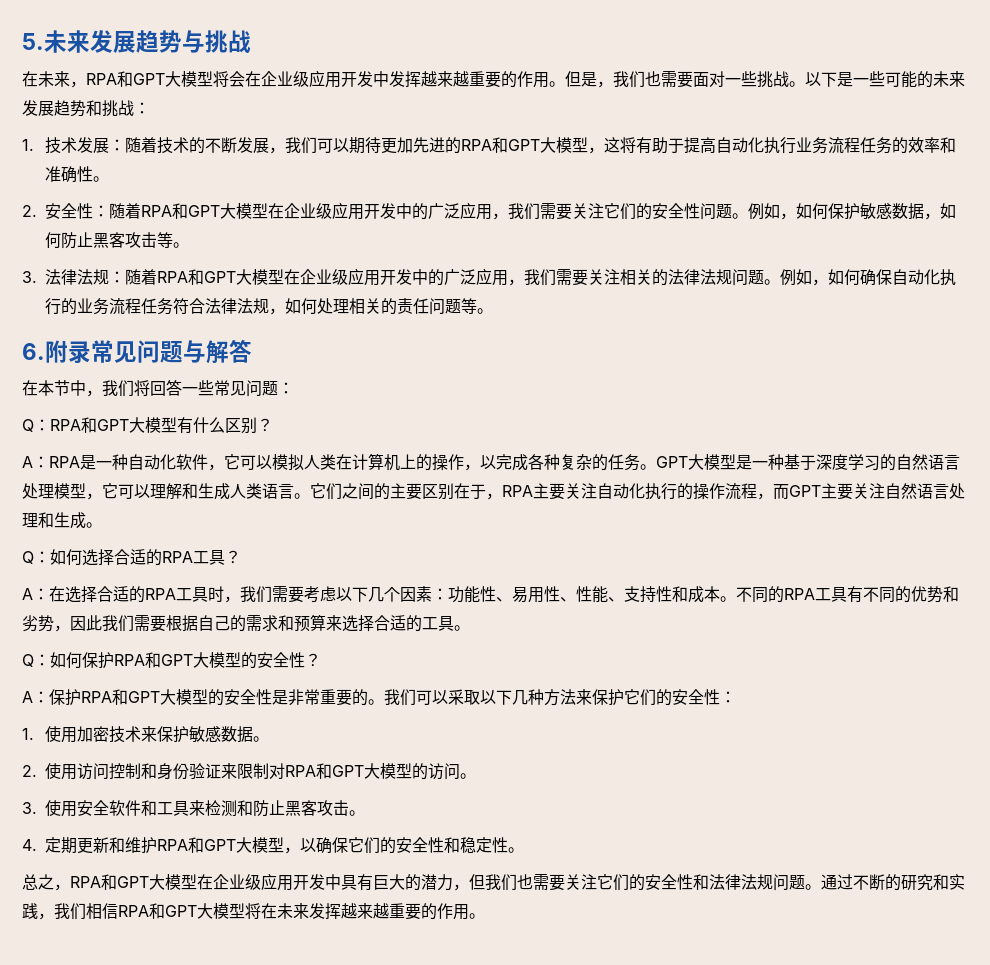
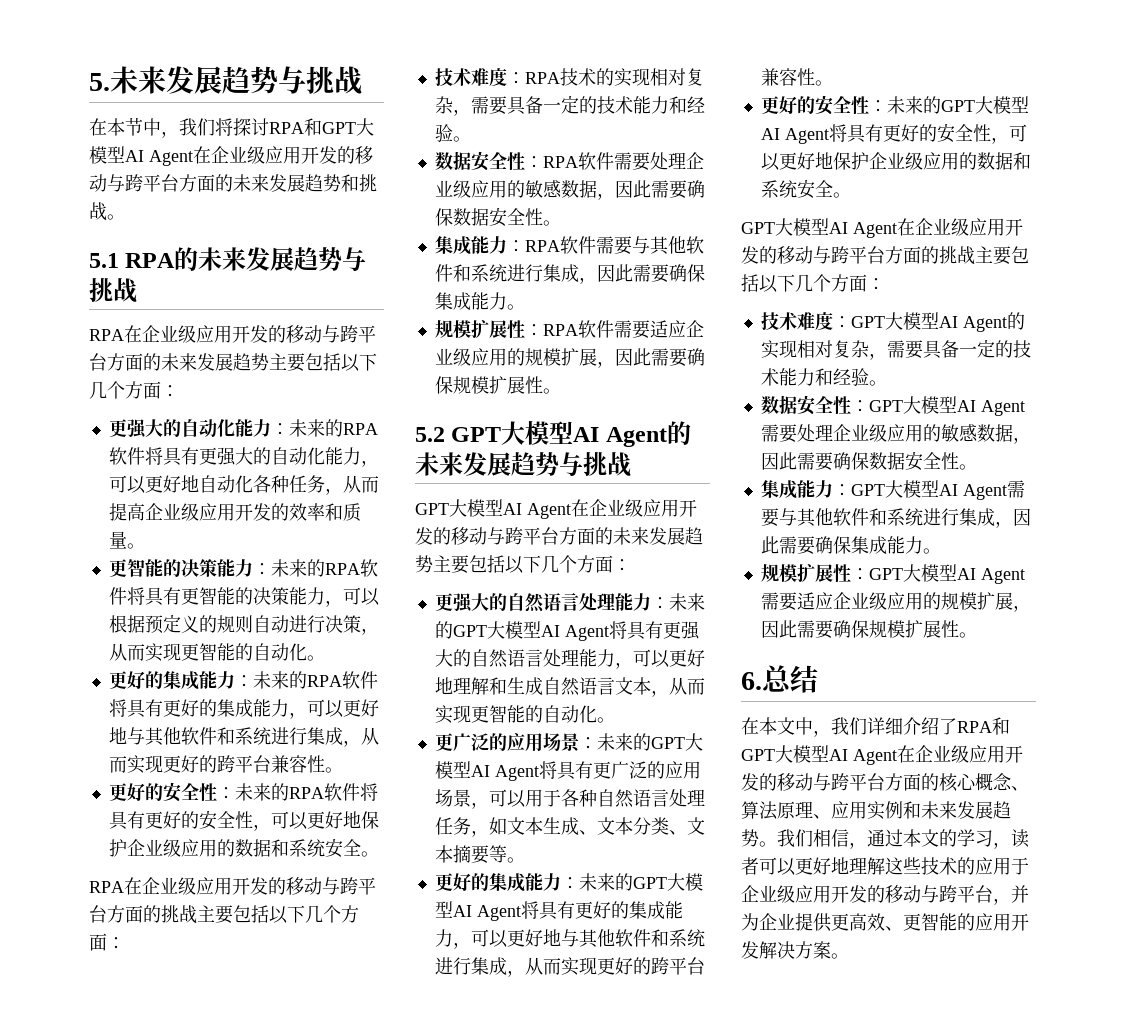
[38,70,917,88] 未来，RPA和GPT大模型将会在企业级应用开发中发挥越来越重要的作用。但是，我们也需要面对一些挑战。以下是一些可能 -> [107,118,374,138] [89,146,373,166] [89,174,215,192] 本节中，我们将探讨RPA和GPT大模型AI Agent在企业级应用开发的移动与跨平台方面
[134,102,150,114] [22,137,957,154] [45,166,110,183] [22,202,957,220] [45,232,190,249] [22,268,957,286] [45,298,494,315] [22,339,252,364] [22,380,294,397] [22,417,273,434] [22,453,960,471] [22,483,965,500] [22,512,102,529] [22,549,241,566] [22,586,959,603] [22,614,470,632] [22,652,321,669] [22,689,736,706] [22,726,270,743] [22,763,477,780] [22,800,366,817] [22,837,525,854] [22,873,965,891] [22,903,469,920] ： // 1.技术发展：随着技术的不断发展，我们可以期待更加先进的RPA和GPT大模型，这将有助于提高自动化执行业务流程任务的效率和准确性。 // 2.安全性：随着RPA和GPT大模型在企业级应用开发中的广泛应用，我们需要关注它们的安全性问题。例如，如何保护敏感数据，如何防止黑客攻击等。 // 3.法律法规：随着RPA和GPT大模型在企业级应用开发中的广泛应用，我们需要关注相关的法律法规问题。例如，如何确保自动化执行的业务流程任务符合法律法规，如何处理相关的责任问题等。 // 6.附录常见问题与解答 // 在本节中，我们将回答一些常见问题： // Q：RPA和GPT大模型有什么区别？ // A：RPA是一种自动化软件，它可以模拟人类在计算机上的操作，以完成各种复杂的任务。GPT大模型是一种基于深度学习的自然语言处理模型，它可以理解和生成人类语言。它们之间的主要区别在于，RPA主要关注自动化执行的操作流程，而GPT主要关注自然语言处理和生成。 // Q：如何选择合适的RPA工具？ // A：在选择合适的RPA工具时，我们需要考虑以下几个因素：功能性、易用性、性能、支持性和成本。不同的RPA工具有不同的优势和劣势，因此我们需要根据自己的需求和预算来选择合适的工具。 // Q：如何保护RPA和GPT大模型的安全性？ // A：保护RPA和GPT大模型的安全性是非常重要的。我们可以采取以下几种方法来保护它们的安全性： // 1.使用加密技术来保护敏感数据。 // 2.使用访问控制和身份验证来限制对RPA和GPT大模型的访问。 // 3.使用安全软件和工具来检测和防止黑客攻击。 // 4.定期更新和维护RPA和GPT大模型，以确保它们的安全性和稳定性。 // 总之，RPA和GPT大模型在企业级应用开发中具有巨大的潜力，但我们也需要关注它们的安全性和法律法规问题。通过不断的研究和实践，我们相信RPA和GPT大模型将在未来发挥越来越重要的作用 -> [107,214,125,220] [89,247,367,271] [89,278,137,303] [89,325,376,343] [89,353,377,372] [89,381,179,399] [108,419,378,439] [108,447,379,467] [108,475,379,495] [108,503,361,522] [108,531,145,549] [108,559,378,577] [108,587,380,607] [108,614,379,635] [108,643,325,662] [108,671,378,690] [108,699,379,719] [108,727,379,747] [108,755,343,774] [108,782,378,802] [108,810,379,831] [108,838,379,858] [89,877,376,895] [89,905,359,924] [89,933,125,951] [434,68,704,87] [434,95,705,116] [434,124,471,142] [434,151,704,171] [434,180,705,200] [434,207,561,227] [434,236,704,255] [434,264,705,284] [434,292,525,310] [434,320,704,339] [434,348,705,368] [434,376,561,394] [415,421,691,447] [415,452,631,477] [415,499,697,519] [415,527,703,545] [415,555,631,574] [434,593,705,613] [434,621,700,641] [434,649,705,669] [434,677,705,697] [434,705,615,724] [434,733,703,752] [434,761,701,781] [434,789,705,809] [434,817,705,837] [434,845,525,864] [434,873,703,892] [434,901,683,921] [434,929,705,949] [434,957,705,977] [760,68,833,86] [760,95,1029,115] [760,123,1027,144] [760,152,1031,171] [760,179,851,199] [741,218,1023,238] [741,246,1029,265] [741,274,885,293] [760,312,1025,332] [760,339,1031,360] [760,368,887,386] [760,395,1025,416] [760,424,1031,444] [760,451,977,471] [760,480,1025,500] [760,508,1031,528] [760,536,941,555] [760,564,1025,584] [760,592,1031,612] [760,620,977,639] [741,665,818,693] [741,717,1010,737] [741,745,1023,765] [741,773,1029,792] [741,801,1011,820] [741,829,1029,849] [741,857,1029,876] [741,885,1029,905] [741,913,1029,932] [741,941,831,959] 。 // 5.1 RPA的未来发展趋势与挑战 // RPA在企业级应用开发的移动与跨平台方面的未来发展趋势主要包括以下几个方面： // 更强大的自动化能力：未来的RPA软件将具有更强大的自动化能力，可以更好地自动化各种任务，从而提高企业级应用开发的效率和质量。 // 更智能的决策能力：未来的RPA软件将具有更智能的决策能力，可以根据预定义的规则自动进行决策，从而实现更智能的自动化。 // 更好的集成能力：未来的RPA软件将具有更好的集成能力，可以更好地与其他软件和系统进行集成，从而实现更好的跨平台兼容性。 // 更好的安全性：未来的RPA软件将具有更好的安全性，可以更好地保护企业级应用的数据和系统安全。 // RPA在企业级应用开发的移动与跨平台方面的挑战主要包括以下几个方面： // 技术难度：RPA技术的实现相对复杂，需要具备一定的技术能力和经验。 // 数据安全性：RPA软件需要处理企业级应用的敏感数据，因此需要确保数据安全性。 // 集成能力：RPA软件需要与其他软件和系统进行集成，因此需要确保集成能力。 // 规模扩展性：RPA软件需要适应企业级应用的规模扩展，因此需要确保规模扩展性。 // 5.2 GPT大模型AI Agent的未来发展趋势与挑战 // GPT大模型AI Agent在企业级应用开发的移动与跨平台方面的未来发展趋势主要包括以下几个方面： // 更强大的自然语言处理能力：未来的GPT大模型AI Agent将具有更强大的自然语言处理能力，可以更好地理解和生成自然语言文本，从而实现更智能的自动化。 // 更广泛的应用场景：未来的GPT大模型AI Agent将具有更广泛的应用场景，可以用于各种自然语言处理任务，如文本生成、文本分类、文本摘要等。 // 更好的集成能力：未来的GPT大模型AI Agent将具有更好的集成能力，可以更好地与其他软件和系统进行集成，从而实现更好的跨平台兼容性。 // 更好的安全性：未来的GPT大模型AI Agent将具有更好的安全性，可以更好地保护企业级应用的数据和系统安全。 // GPT大模型AI Agent在企业级应用开发的移动与跨平台方面的挑战主要包括以下几个方面： // 技术难度：GPT大模型AI Agent的实现相对复杂，需要具备一定的技术能力和经验。 // 数据安全性：GPT大模型AI Agent需要处理企业级应用的敏感数据，因此需要确保数据安全性。 // 集成能力：GPT大模型AI Agent需要与其他软件和系统进行集成，因此需要确保集成能力。 // 规模扩展性：GPT大模型AI Agent需要适应企业级应用的规模扩展，因此需要确保规模扩展性。 // 6.总结 // 在本文中，我们详细介绍了RPA和GPT大模型AI Agent在企业级应用开发的移动与跨平台方面的核心概念、算法原理、应用实例和未来发展趋势。我们相信，通过本文的学习，读者可以更好地理解这些技术的应用于企业级应用开发的移动与跨平台，并为企业提供更高效、更智能的应用开发解决方案

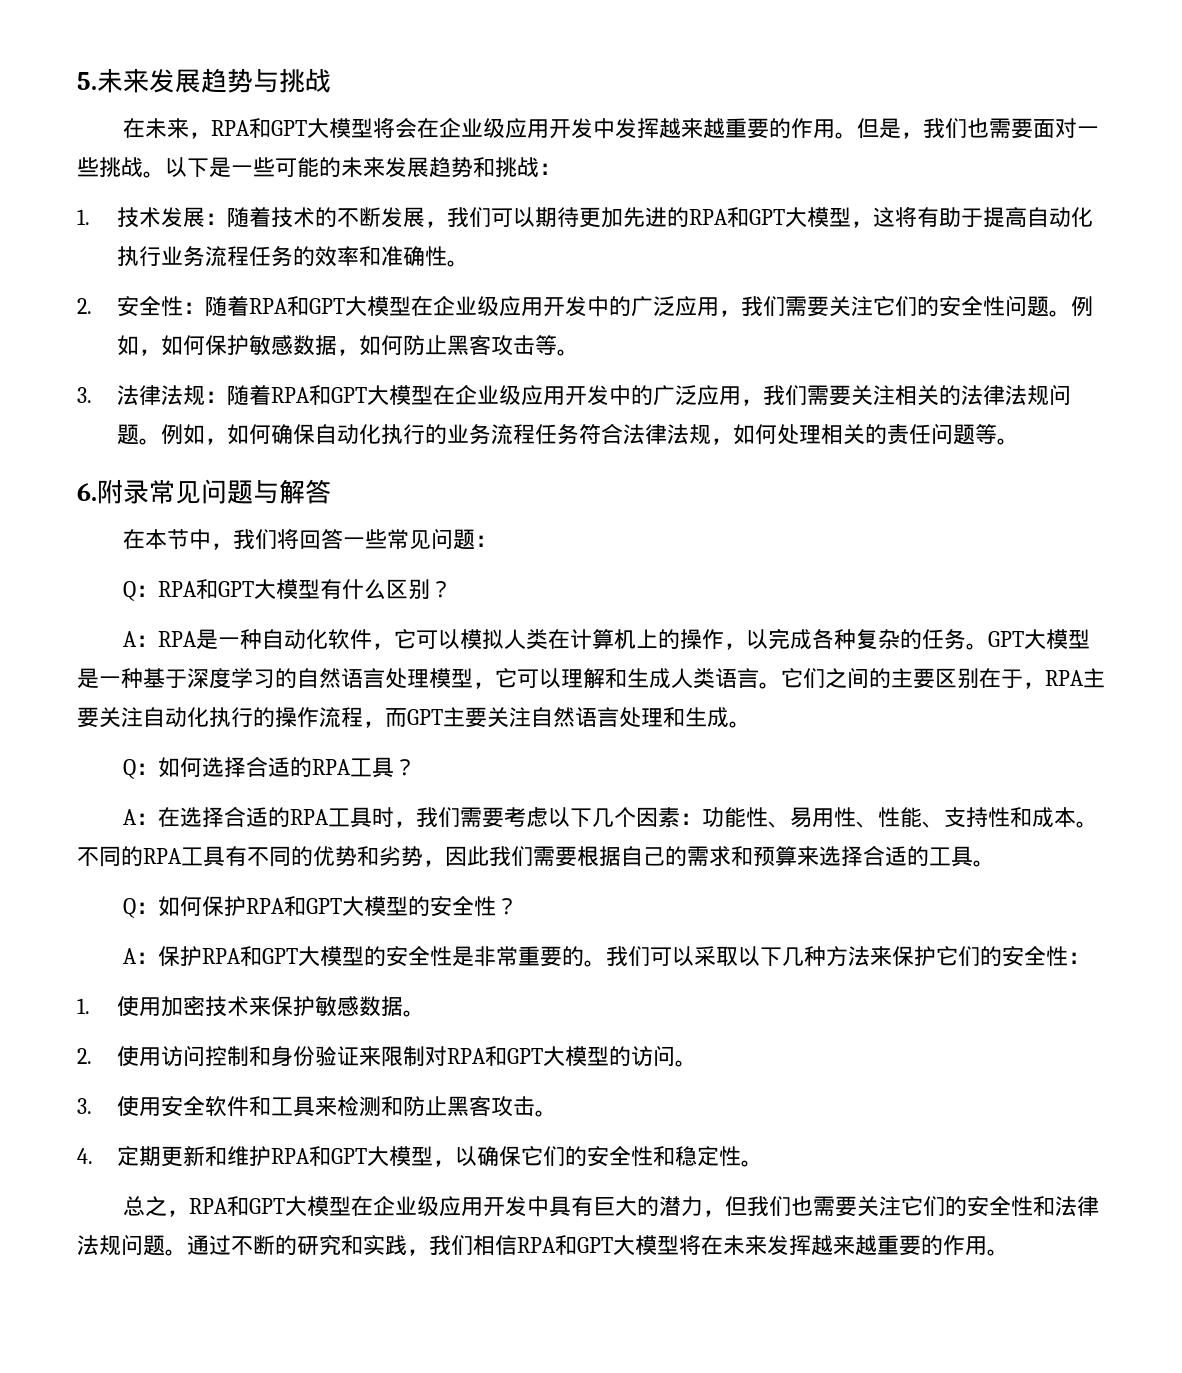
[107,118,374,138] [89,146,373,166] [89,174,215,192] 本节中，我们将探讨RPA和GPT大模型AI Agent在企业级应用开发的移动与跨平台方面 -> [144,117,1099,139] [77,157,319,178] 未来，RPA和GPT大模型将会在企业级应用开发中发挥越来越重要的作用。但是，我们也需要面对一些挑战。以下是一些可能
[107,214,125,220] [89,247,367,271] [89,278,137,303] [89,325,376,343] [89,353,377,372] [89,381,179,399] [108,419,378,439] [108,447,379,467] [108,475,379,495] [108,503,361,522] [108,531,145,549] [108,559,378,577] [108,587,380,607] [108,614,379,635] [108,643,325,662] [108,671,378,690] [108,699,379,719] [108,727,379,747] [108,755,343,774] [108,782,378,802] [108,810,379,831] [108,838,379,858] [89,877,376,895] [89,905,359,924] [89,933,125,951] [434,68,704,87] [434,95,705,116] [434,124,471,142] [434,151,704,171] [434,180,705,200] [434,207,561,227] [434,236,704,255] [434,264,705,284] [434,292,525,310] [434,320,704,339] [434,348,705,368] [434,376,561,394] [415,421,691,447] [415,452,631,477] [415,499,697,519] [415,527,703,545] [415,555,631,574] [434,593,705,613] [434,621,700,641] [434,649,705,669] [434,677,705,697] [434,705,615,724] [434,733,703,752] [434,761,701,781] [434,789,705,809] [434,817,705,837] [434,845,525,864] [434,873,703,892] [434,901,683,921] [434,929,705,949] [434,957,705,977] [760,68,833,86] [760,95,1029,115] [760,123,1027,144] [760,152,1031,171] [760,179,851,199] [741,218,1023,238] [741,246,1029,265] [741,274,885,293] [760,312,1025,332] [760,339,1031,360] [760,368,887,386] [760,395,1025,416] [760,424,1031,444] [760,451,977,471] [760,480,1025,500] [760,508,1031,528] [760,536,941,555] [760,564,1025,584] [760,592,1031,612] [760,620,977,639] [741,665,818,693] [741,717,1010,737] [741,745,1023,765] [741,773,1029,792] [741,801,1011,820] [741,829,1029,849] [741,857,1029,876] [741,885,1029,905] [741,913,1029,932] [741,941,831,959] 。 // 5.1 RPA的未来发展趋势与挑战 // RPA在企业级应用开发的移动与跨平台方面的未来发展趋势主要包括以下几个方面： // 更强大的自动化能力：未来的RPA软件将具有更强大的自动化能力，可以更好地自动化各种任务，从而提高企业级应用开发的效率和质量。 // 更智能的决策能力：未来的RPA软件将具有更智能的决策能力，可以根据预定义的规则自动进行决策，从而实现更智能的自动化。 // 更好的集成能力：未来的RPA软件将具有更好的集成能力，可以更好地与其他软件和系统进行集成，从而实现更好的跨平台兼容性。 // 更好的安全性：未来的RPA软件将具有更好的安全性，可以更好地保护企业级应用的数据和系统安全。 // RPA在企业级应用开发的移动与跨平台方面的挑战主要包括以下几个方面： // 技术难度：RPA技术的实现相对复杂，需要具备一定的技术能力和经验。 // 数据安全性：RPA软件需要处理企业级应用的敏感数据，因此需要确保数据安全性。 // 集成能力：RPA软件需要与其他软件和系统进行集成，因此需要确保集成能力。 // 规模扩展性：RPA软件需要适应企业级应用的规模扩展，因此需要确保规模扩展性。 // 5.2 GPT大模型AI Agent的未来发展趋势与挑战 // GPT大模型AI Agent在企业级应用开发的移动与跨平台方面的未来发展趋势主要包括以下几个方面： // 更强大的自然语言处理能力：未来的GPT大模型AI Agent将具有更强大的自然语言处理能力，可以更好地理解和生成自然语言文本，从而实现更智能的自动化。 // 更广泛的应用场景：未来的GPT大模型AI Agent将具有更广泛的应用场景，可以用于各种自然语言处理任务，如文本生成、文本分类、文本摘要等。 // 更好的集成能力：未来的GPT大模型AI Agent将具有更好的集成能力，可以更好地与其他软件和系统进行集成，从而实现更好的跨平台兼容性。 // 更好的安全性：未来的GPT大模型AI Agent将具有更好的安全性，可以更好地保护企业级应用的数据和系统安全。 // GPT大模型AI Agent在企业级应用开发的移动与跨平台方面的挑战主要包括以下几个方面： // 技术难度：GPT大模型AI Agent的实现相对复杂，需要具备一定的技术能力和经验。 // 数据安全性：GPT大模型AI Agent需要处理企业级应用的敏感数据，因此需要确保数据安全性。 // 集成能力：GPT大模型AI Agent需要与其他软件和系统进行集成，因此需要确保集成能力。 // 规模扩展性：GPT大模型AI Agent需要适应企业级应用的规模扩展，因此需要确保规模扩展性。 // 6.总结 // 在本文中，我们详细介绍了RPA和GPT大模型AI Agent在企业级应用开发的移动与跨平台方面的核心概念、算法原理、应用实例和未来发展趋势。我们相信，通过本文的学习，读者可以更好地理解这些技术的应用于企业级应用开发的移动与跨平台，并为企业提供更高效、更智能的应用开发解决方案 -> [539,163,561,175] [77,206,1094,228] [117,246,470,267] [77,295,1094,317] [117,335,580,356] [77,384,1072,406] [117,423,1020,445] [77,479,331,504] [122,528,497,550] [122,579,452,601] [122,628,1090,650] [77,667,1105,689] [77,707,751,728] [122,756,416,779] [122,806,1098,828] [77,845,995,867] [122,896,518,918] [122,946,1090,967] [77,996,426,1017] [77,1045,698,1067] [77,1096,558,1117] [77,1146,764,1167] [122,1196,1099,1217] [77,1234,987,1256] ： // 1.技术发展：随着技术的不断发展，我们可以期待更加先进的RPA和GPT大模型，这将有助于提高自动化执行业务流程任务的效率和准确性。 // 2.安全性：随着RPA和GPT大模型在企业级应用开发中的广泛应用，我们需要关注它们的安全性问题。例如，如何保护敏感数据，如何防止黑客攻击等。 // 3.法律法规：随着RPA和GPT大模型在企业级应用开发中的广泛应用，我们需要关注相关的法律法规问题。例如，如何确保自动化执行的业务流程任务符合法律法规，如何处理相关的责任问题等。 // 6.附录常见问题与解答 // 在本节中，我们将回答一些常见问题： // Q：RPA和GPT大模型有什么区别？ // A：RPA是一种自动化软件，它可以模拟人类在计算机上的操作，以完成各种复杂的任务。GPT大模型是一种基于深度学习的自然语言处理模型，它可以理解和生成人类语言。它们之间的主要区别在于，RPA主要关注自动化执行的操作流程，而GPT主要关注自然语言处理和生成。 // Q：如何选择合适的RPA工具？ // A：在选择合适的RPA工具时，我们需要考虑以下几个因素：功能性、易用性、性能、支持性和成本。不同的RPA工具有不同的优势和劣势，因此我们需要根据自己的需求和预算来选择合适的工具。 // Q：如何保护RPA和GPT大模型的安全性？ // A：保护RPA和GPT大模型的安全性是非常重要的。我们可以采取以下几种方法来保护它们的安全性： // 1.使用加密技术来保护敏感数据。 // 2.使用访问控制和身份验证来限制对RPA和GPT大模型的访问。 // 3.使用安全软件和工具来检测和防止黑客攻击。 // 4.定期更新和维护RPA和GPT大模型，以确保它们的安全性和稳定性。 // 总之，RPA和GPT大模型在企业级应用开发中具有巨大的潜力，但我们也需要关注它们的安全性和法律法规问题。通过不断的研究和实践，我们相信RPA和GPT大模型将在未来发挥越来越重要的作用

